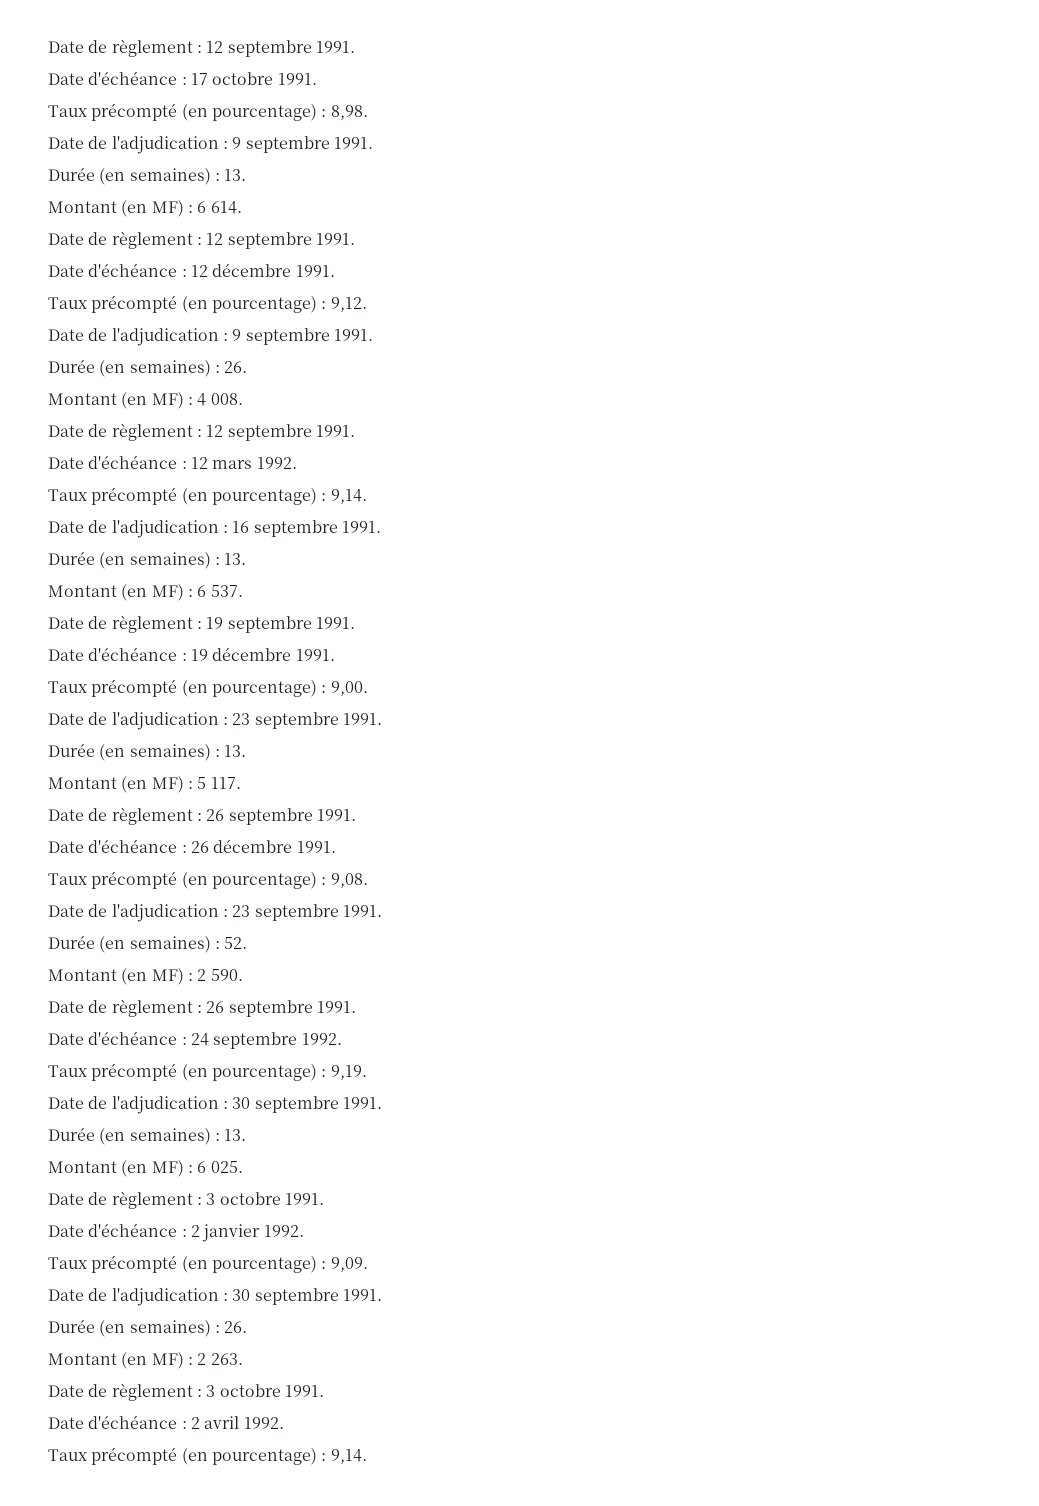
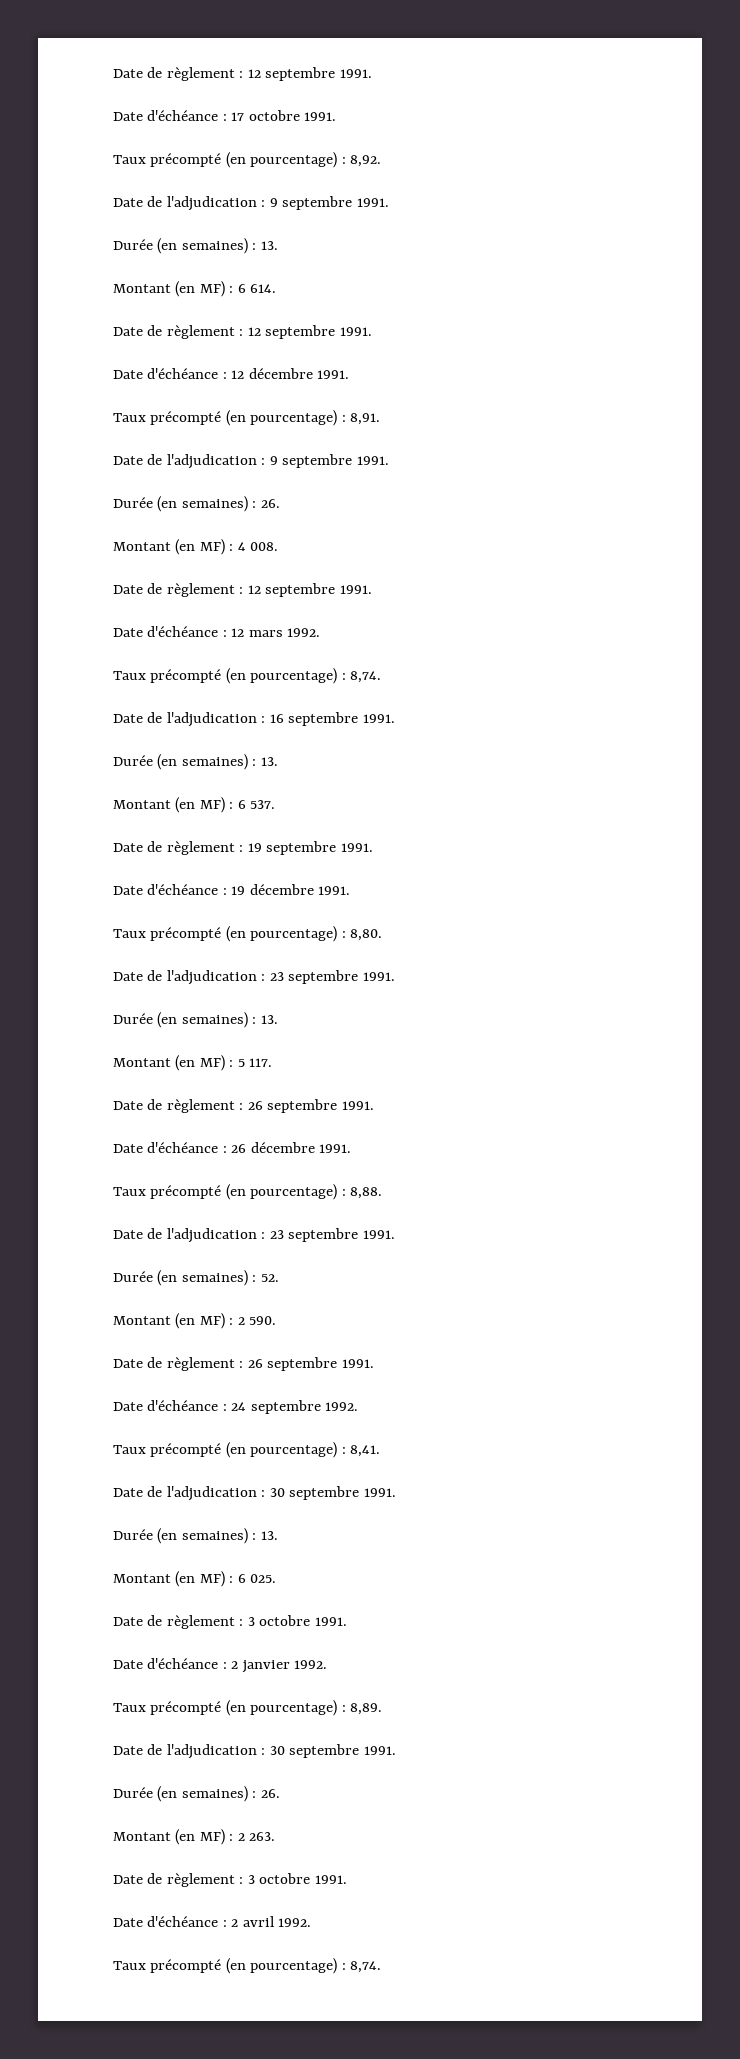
[330,105,368,120] 8,98. -> [350,155,382,167] 8,92.
[330,297,367,312] 9,12. -> [350,413,381,425] 8,91.
[330,489,367,504] 9,14. -> [350,671,382,683] 8,74.
[330,681,368,696] 9,00. -> [350,929,383,941] 8,80.
[330,873,368,888] 9,08. -> [350,1187,383,1199] 8,88.
[330,1065,367,1080] 9,19. -> [350,1445,381,1457] 8,41.
[330,1257,368,1272] 9,09. -> [350,1703,383,1715] 8,89.
[330,1449,367,1464] 9,14. -> [350,1961,382,1973] 8,74.

